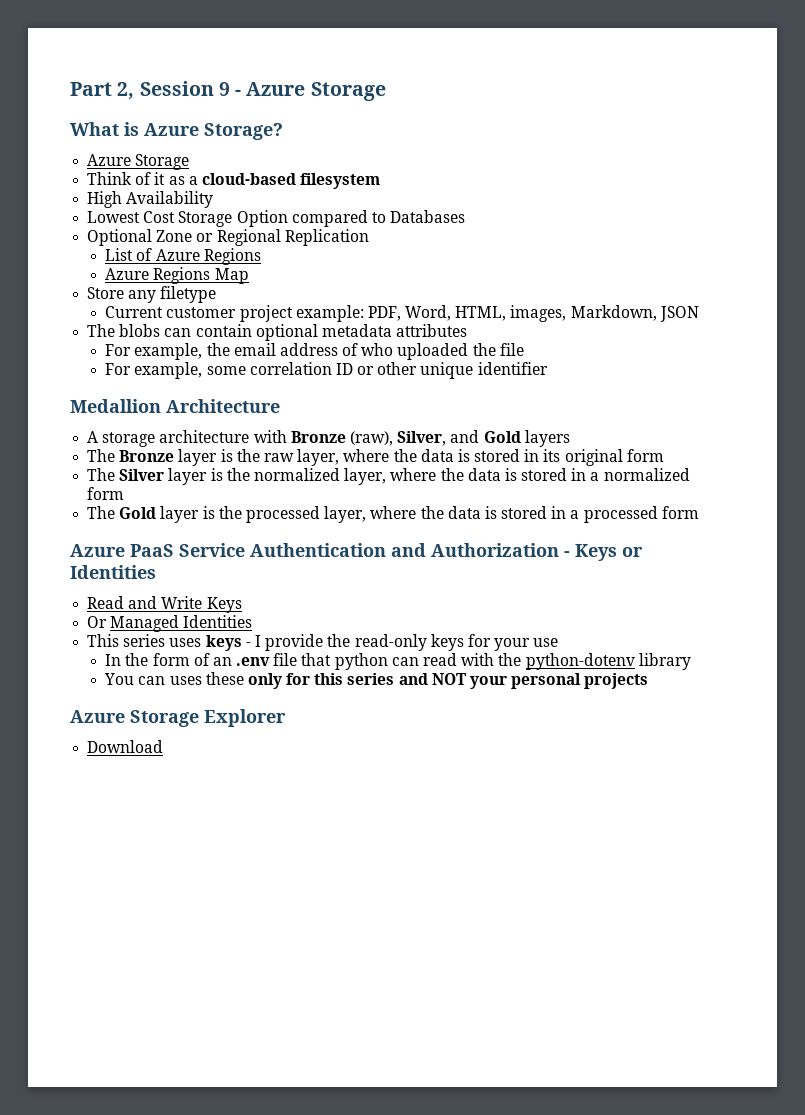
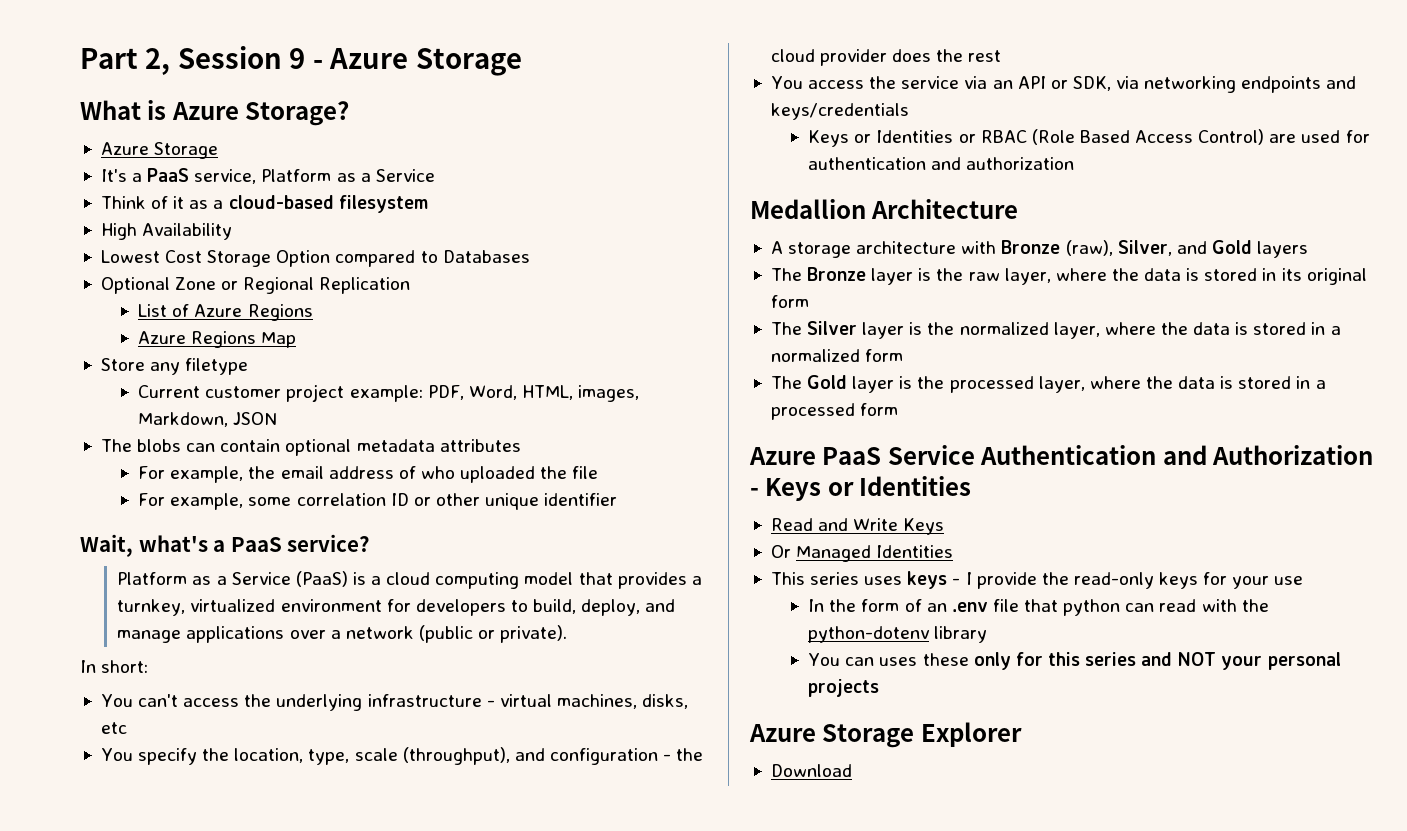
(190, 162) none -> [100,168,435,184] // It's a PaaS service, Platform as a Service
(548, 368) none -> [80,534,371,557] [117,571,702,589] [117,599,676,616] [117,625,568,643] [80,660,149,673] [100,694,689,711] [100,722,127,734] [100,747,704,765] [770,49,1002,66] [770,76,1357,93] [770,103,909,120] [808,129,1370,147] [808,157,1075,170] // Wait, what's a PaaS service? // Platform as a Service (PaaS) is a cloud computing model that provides a turnkey, virtualized environment for developers to build, deploy, and manage applications over a network (public or private). // In short: // You can't access the underlying infrastructure - virtual machines, disks, etc // You specify the location, type, scale (throughput), and configuration - the cloud provider does the rest // You access the service via an API or SDK, via networking endpoints and keys/credentials // Keys or Identities or RBAC (Role Based Access Control) are used for authentication and authorization

